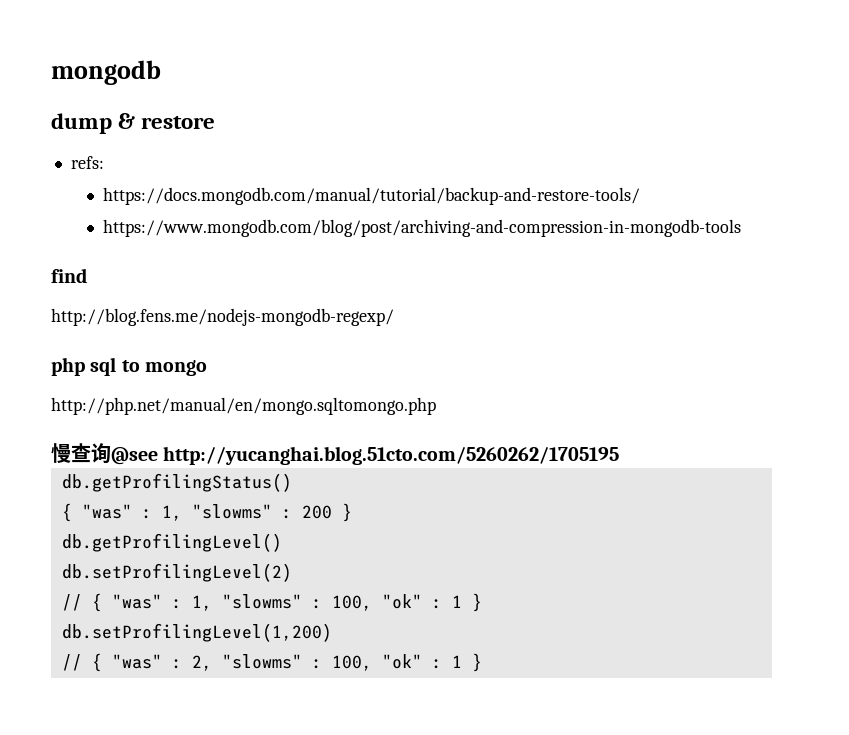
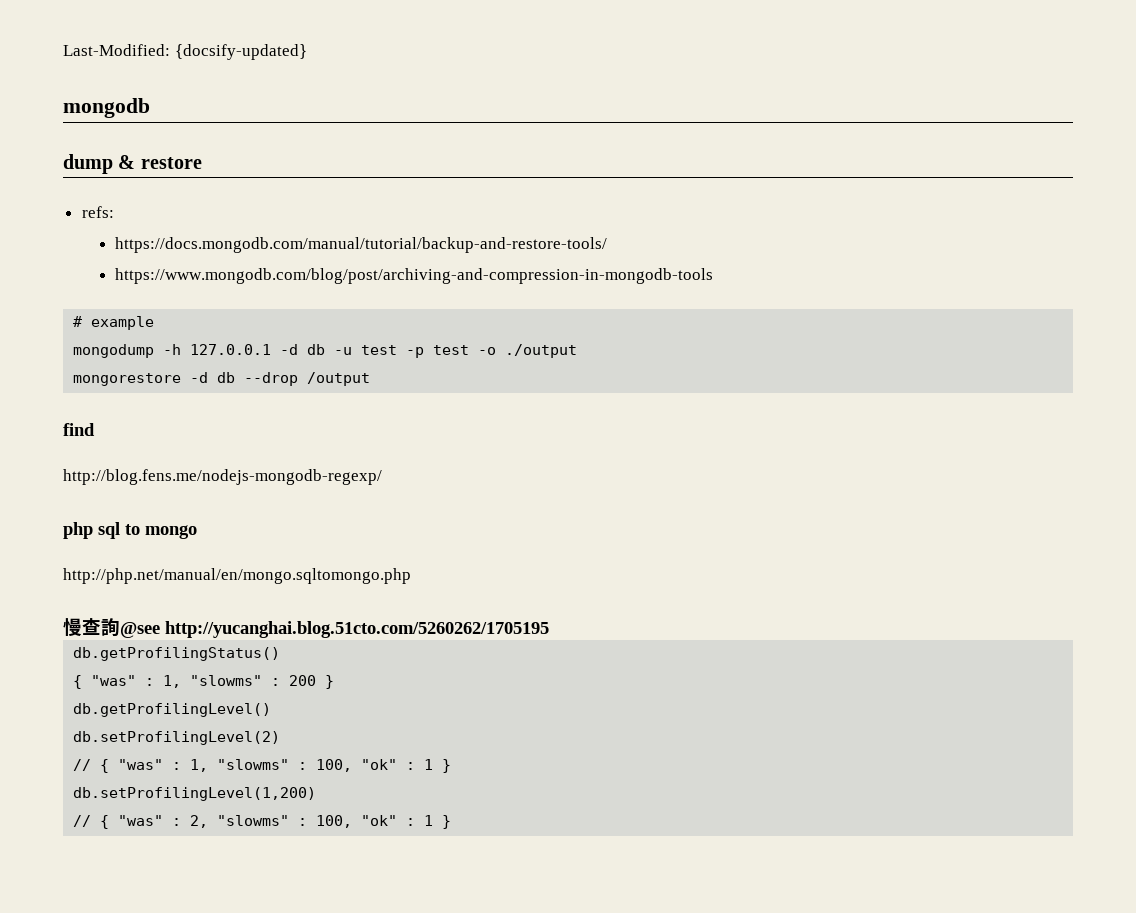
(51, 72) none -> [63,44,307,60] Last-Modified: {docsify-updated} //
(741, 228) none -> [73,316,155,330] [73,344,578,358] [73,372,371,386] // # example // mongodump -h 127.0.0.1 -d db -u test -p test -o ./output // mongorestore -d db --drop /output
[91,443,111,464] 询 -> [101,618,120,637] 詢

